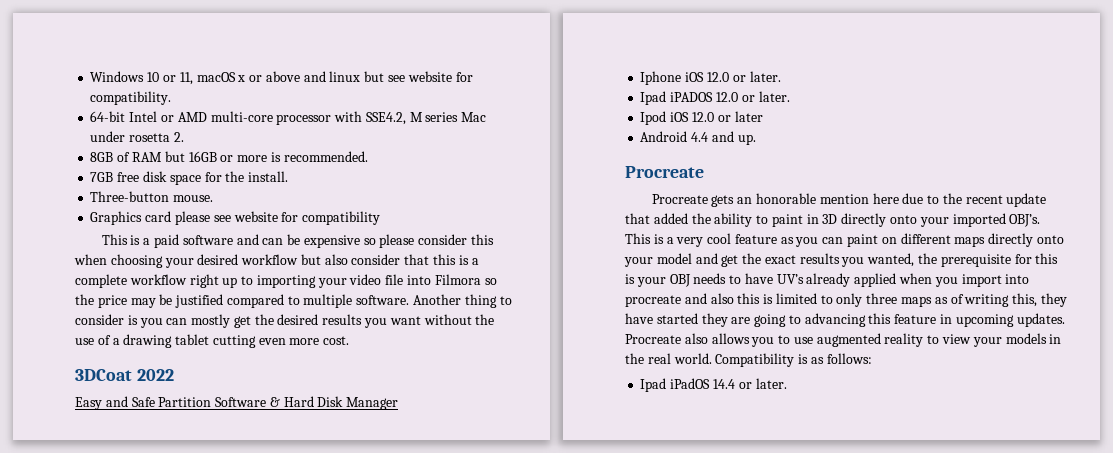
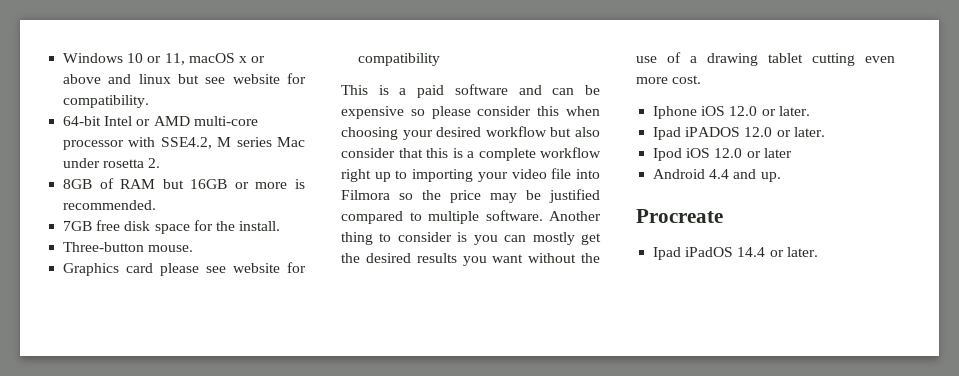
[75,369,174,381] [75,396,399,410] // 3DCoat 2022 // Easy and Safe Partition Software & Hard Disk Manager -> (702, 79) none
[651,193,1047,207] [625,213,1041,227] [625,233,1064,247] [624,253,1059,267] [625,273,1030,287] [625,293,1067,307] [625,313,1065,327] [625,333,1062,347] [625,353,872,367] // Procreate gets an honorable mention here due to the recent update that added the ability to paint in 3D directly onto your imported OBJ’s. This is a very cool feature as you can paint on different maps directly onto your model and get the exact results you wanted, the prerequisite for this is your OBJ needs to have UV’s already applied when you import into procreate and also this is limited to only three maps as of writing this, they have started they are going to advancing this feature in upcoming updates. Procreate also allows you to use augmented reality to view your models in the real world. Compatibility is as follows: -> (723, 216) none

